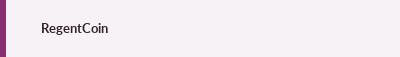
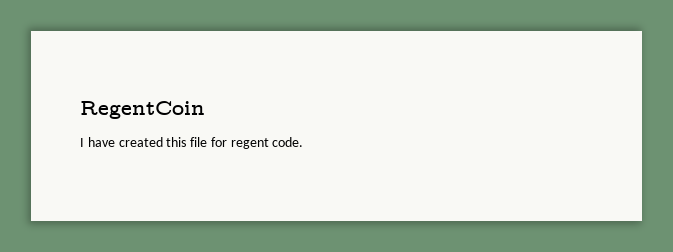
(108, 29) none -> [80,137,304,149] // I have created this file for regent code.

